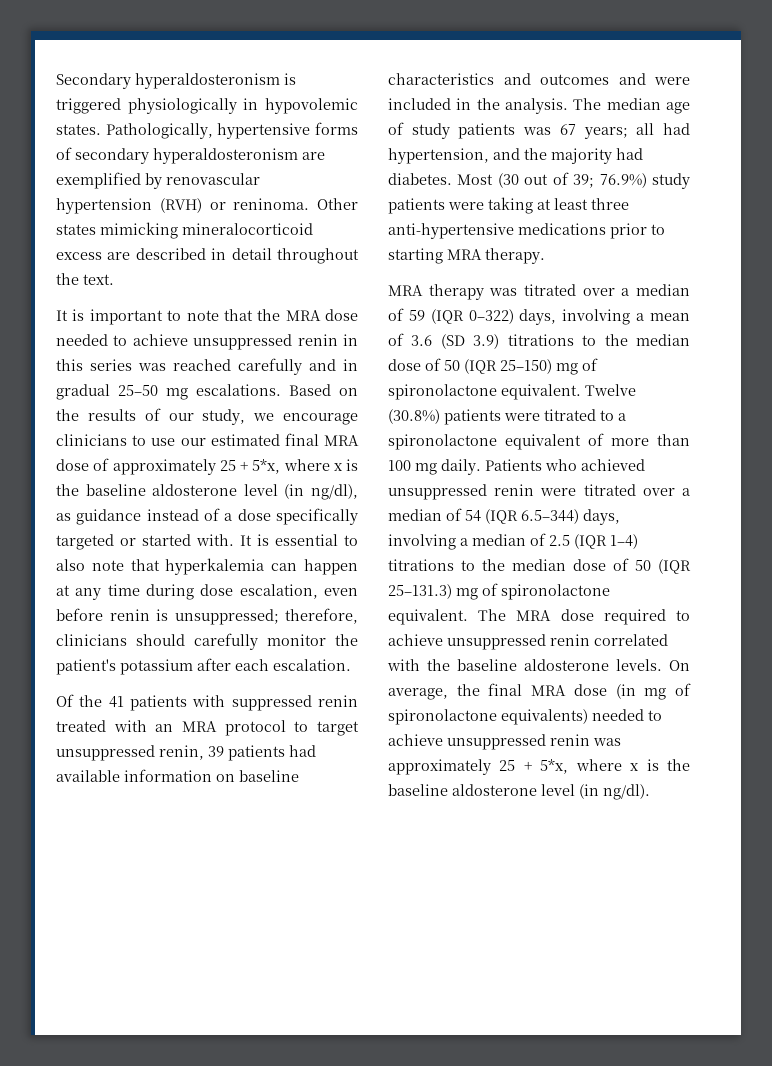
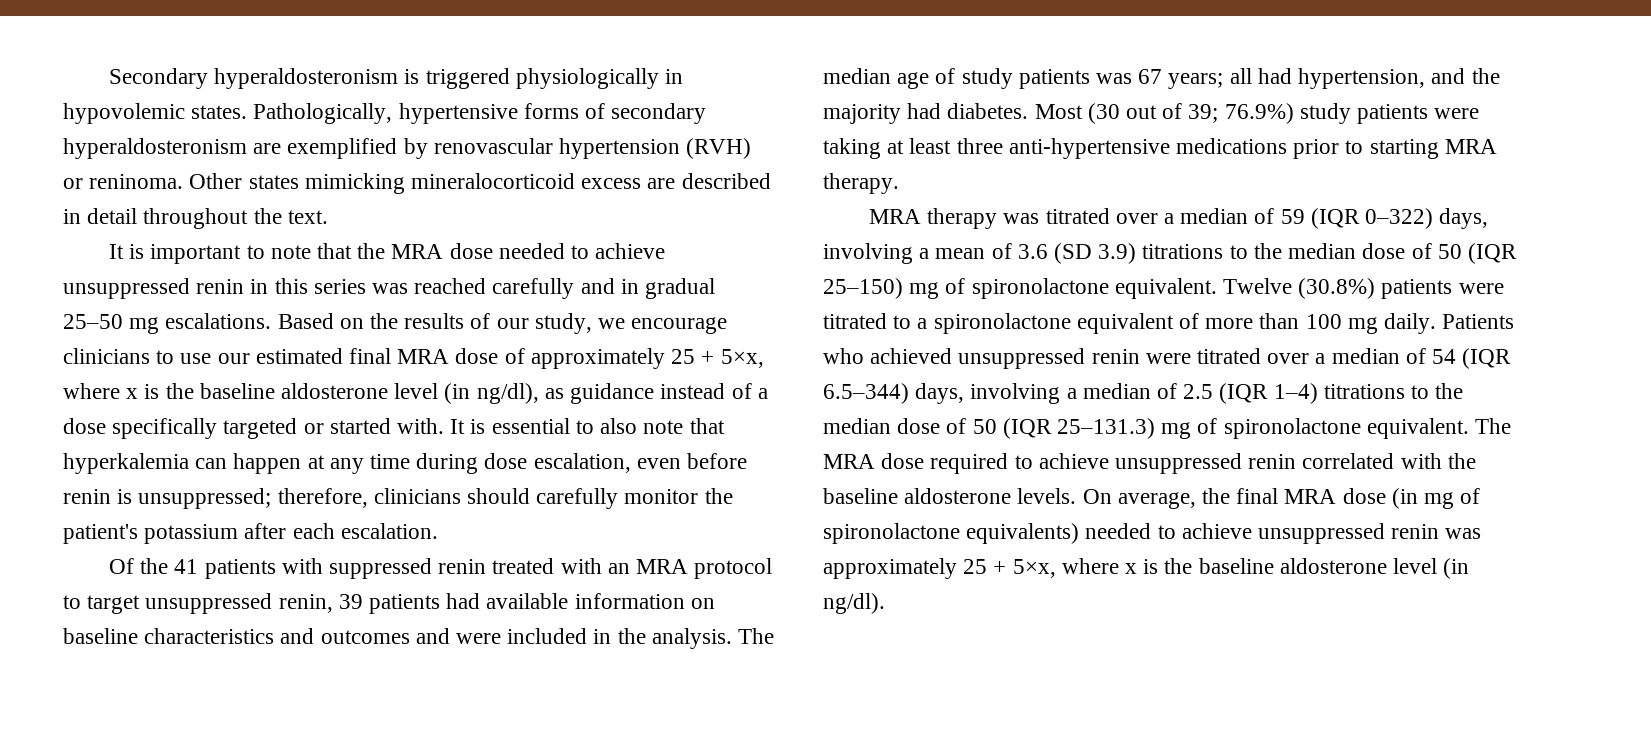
[252,459,281,474] 5*x, -> [720,349,764,368] 5×x,
[540,759,569,774] 5*x, -> [1012,559,1056,578] 5×x,

